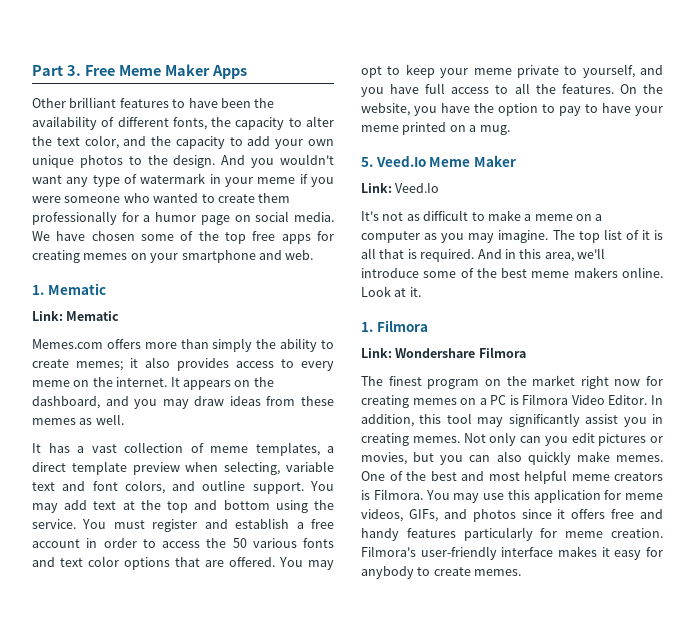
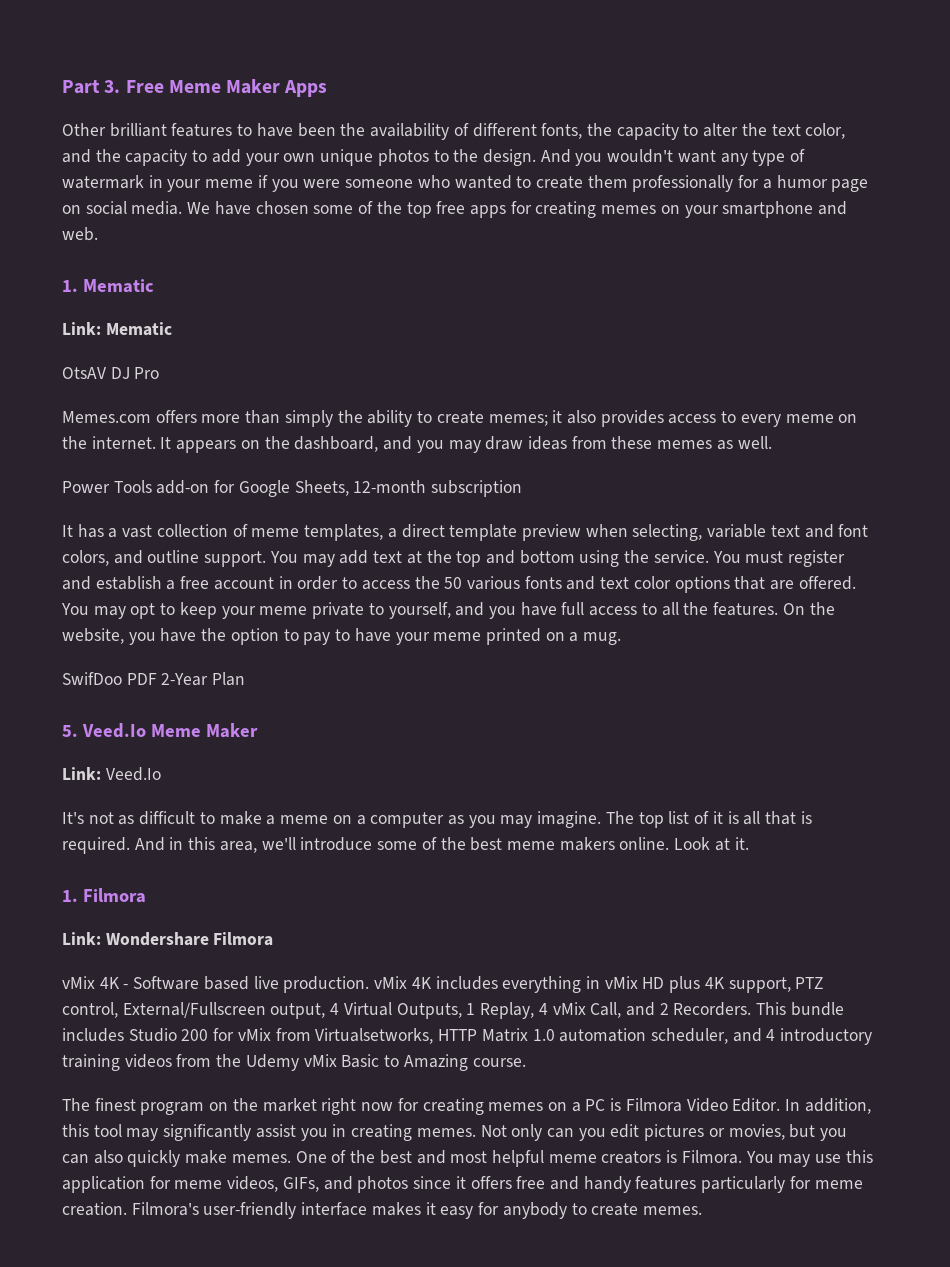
(120, 316) none -> [62,367,160,379] // OtsAV DJ Pro
(124, 419) none -> [62,480,523,497] // Power Tools add-on for Google Sheets, 12-month subscription
(510, 130) none -> [62,672,246,686] // SwifDoo PDF 2-Year Plan
(526, 352) none -> [62,976,824,993] [62,1002,844,1019] [62,1028,873,1045] [62,1054,526,1071] // vMix 4K - Software based live production. vMix 4K includes everything in vMix HD plus 4K support, PTZ control, External/Fullscreen output, 4 Virtual Outputs, 1 Replay, 4 vMix Call, and 2 Recorders. This bundle includes Studio 200 for vMix from Virtualsetworks, HTTP Matrix 1.0 automation scheduler, and 4 introductory training videos from the Udemy vMix Basic to Amazing course.

